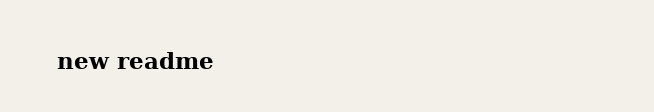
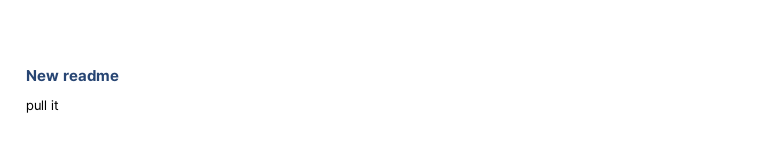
[57,57,110,69] new -> [26,70,59,82] New
(214, 60) none -> [26,100,59,113] // pull it

